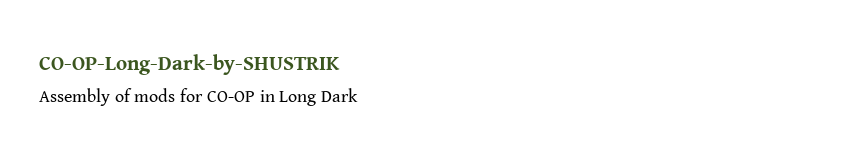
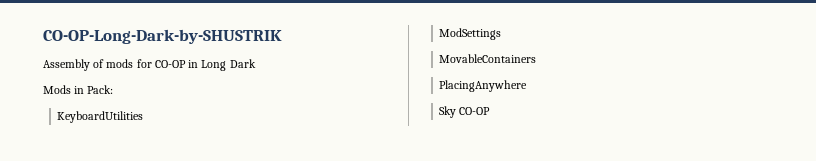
(359, 95) none -> [43,85,114,94] [56,111,143,123] [438,28,501,40] [438,54,536,63] [438,80,527,92] [438,106,491,118] // Mods in Pack: // KeyboardUtilities // ModSettings // MovableContainers // PlacingAnywhere // Sky CO-OP

